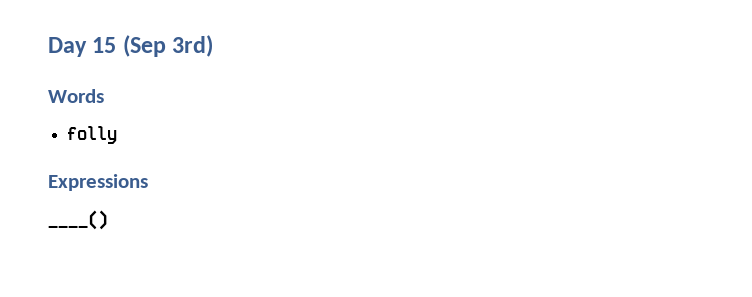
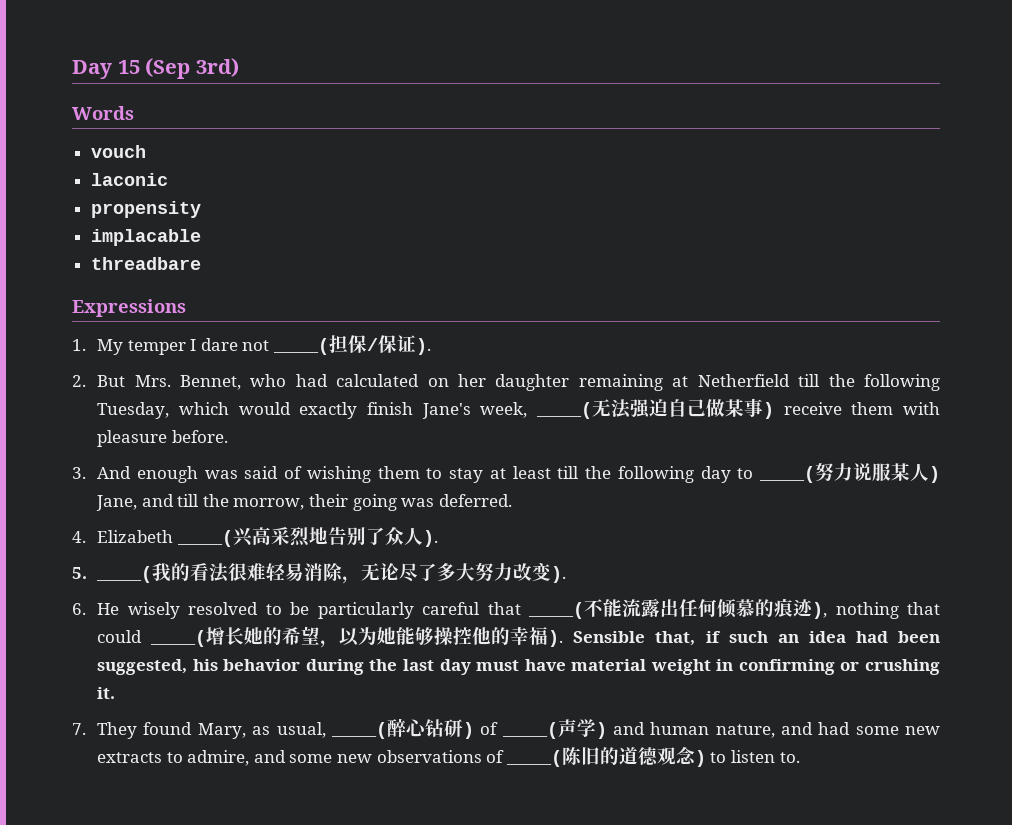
[67,126,118,144] [48,174,148,191] [48,210,108,230] folly // Expressions // ____() -> [90,145,146,158] [90,173,168,186] [90,201,201,218] [90,229,201,246] [90,257,201,270] [72,299,186,317] [72,335,432,355] [72,374,941,391] [97,398,941,419] [97,430,228,447] [72,463,941,483] [96,494,512,511] [72,527,438,547] [72,562,567,584] [72,598,940,619] [97,626,940,648] [97,659,940,675] [97,687,116,699] [72,718,941,739] [97,746,800,767] vouch // laconic // propensity // implacable // threadbare // Expressions // 1. My temper I dare not ____(担保/保证). // 2. But Mrs. Bennet, who had calculated on her daughter remaining at Netherfield till the following Tuesday, which would exactly finish Jane's week, ____(无法强迫自己做某事) receive them with pleasure before. // 3. And enough was said of wishing them to stay at least till the following day to ____(努力说服某人) Jane, and till the morrow, their going was deferred. // 4. Elizabeth ____(兴高采烈地告别了众人). // 5. ____(我的看法很难轻易消除，无论尽了多大努力改变). // 6. He wisely resolved to be particularly careful that ____(不能流露出任何倾慕的痕迹), nothing that could ____(增长她的希望，以为她能够操控他的幸福). Sensible that, if such an idea had been suggested, his behavior during the last day must have material weight in confirming or crushing it. // 7. They found Mary, as usual, ____(醉心钻研) of ____(声学) and human nature, and had some new extracts to admire, and some new observations of ____(陈旧的道德观念) to listen to.

